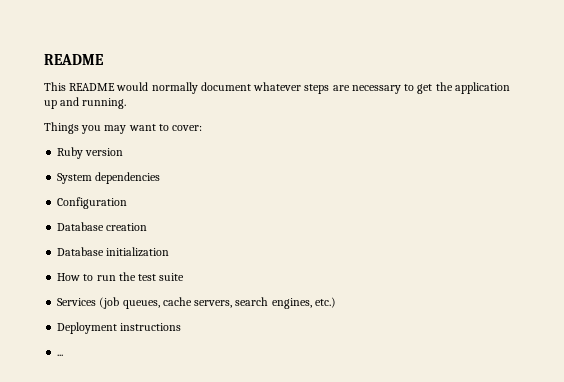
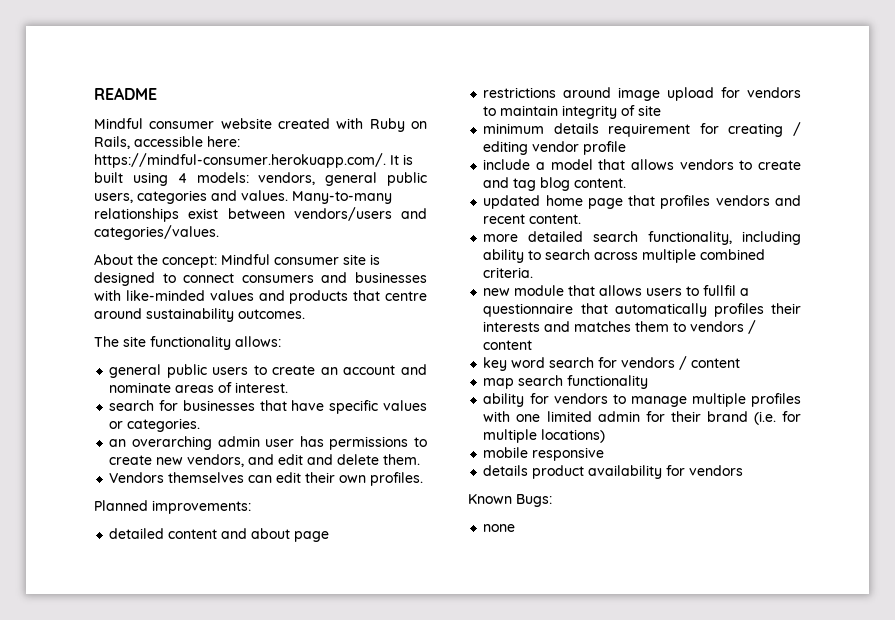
[44,82,510,94] [44,97,127,109] [44,122,203,134] [57,147,124,159] [57,172,161,184] [57,197,128,209] [57,222,148,231] [57,247,170,257] [57,272,185,281] [57,297,336,309] [57,322,182,334] [57,354,64,356] This README would normally document whatever steps are necessary to get the application up and running. // Things you may want to cover: // Ruby version // System dependencies // Configuration // Database creation // Database initialization // How to run the test suite // Services (job queues, cache servers, search engines, etc.) // Deployment instructions // ... -> [94,118,427,132] [94,136,240,149] [94,153,413,168] [94,172,427,186] [94,190,392,204] [94,207,427,222] [94,225,219,240] [94,254,380,268] [94,272,427,286] [94,290,427,304] [94,308,305,322] [94,336,281,350] [109,364,427,378] [109,382,289,393] [109,400,427,414] [109,418,201,432] [109,436,427,450] [109,454,421,467] [109,472,424,486] [94,500,251,514] [109,528,330,542] [483,87,801,101] [483,105,662,119] [483,122,801,137] [483,141,627,155] [483,159,801,170] [483,177,627,191] [483,195,801,209] [483,214,582,224] [483,231,801,245] [483,249,766,263] [483,267,534,278] [483,285,750,296] [483,303,801,317] [483,320,757,334] [483,340,533,350] [483,356,741,371] [483,375,649,389] [483,393,801,407] [483,411,801,425] [483,429,606,443] [483,447,605,461] [483,465,744,479] [468,494,552,507] [483,524,516,532] Mindful consumer website created with Ruby on Rails, accessible here: https://mindful-consumer.herokuapp.com/. It is built using 4 models: vendors, general public users, categories and values. Many-to-many relationships exist between vendors/users and categories/values. // About the concept: Mindful consumer site is designed to connect consumers and businesses with like-minded values and products that centre around sustainability outcomes. // The site functionality allows: // general public users to create an account and nominate areas of interest. // search for businesses that have specific values or categories. // an overarching admin user has permissions to create new vendors, and edit and delete them. // Vendors themselves can edit their own profiles. // Planned improvements: // detailed content and about page // restrictions around image upload for vendors to maintain integrity of site // minimum details requirement for creating / editing vendor profile // include a model that allows vendors to create and tag blog content. // updated home page that profiles vendors and recent content. // more detailed search functionality, including ability to search across multiple combined criteria. // new module that allows users to fullfil a questionnaire that automatically profiles their interests and matches them to vendors / content // key word search for vendors / content // map search functionality // ability for vendors to manage multiple profiles with one limited admin for their brand (i.e. for multiple locations) // mobile responsive // details product availability for vendors // Known Bugs: // none

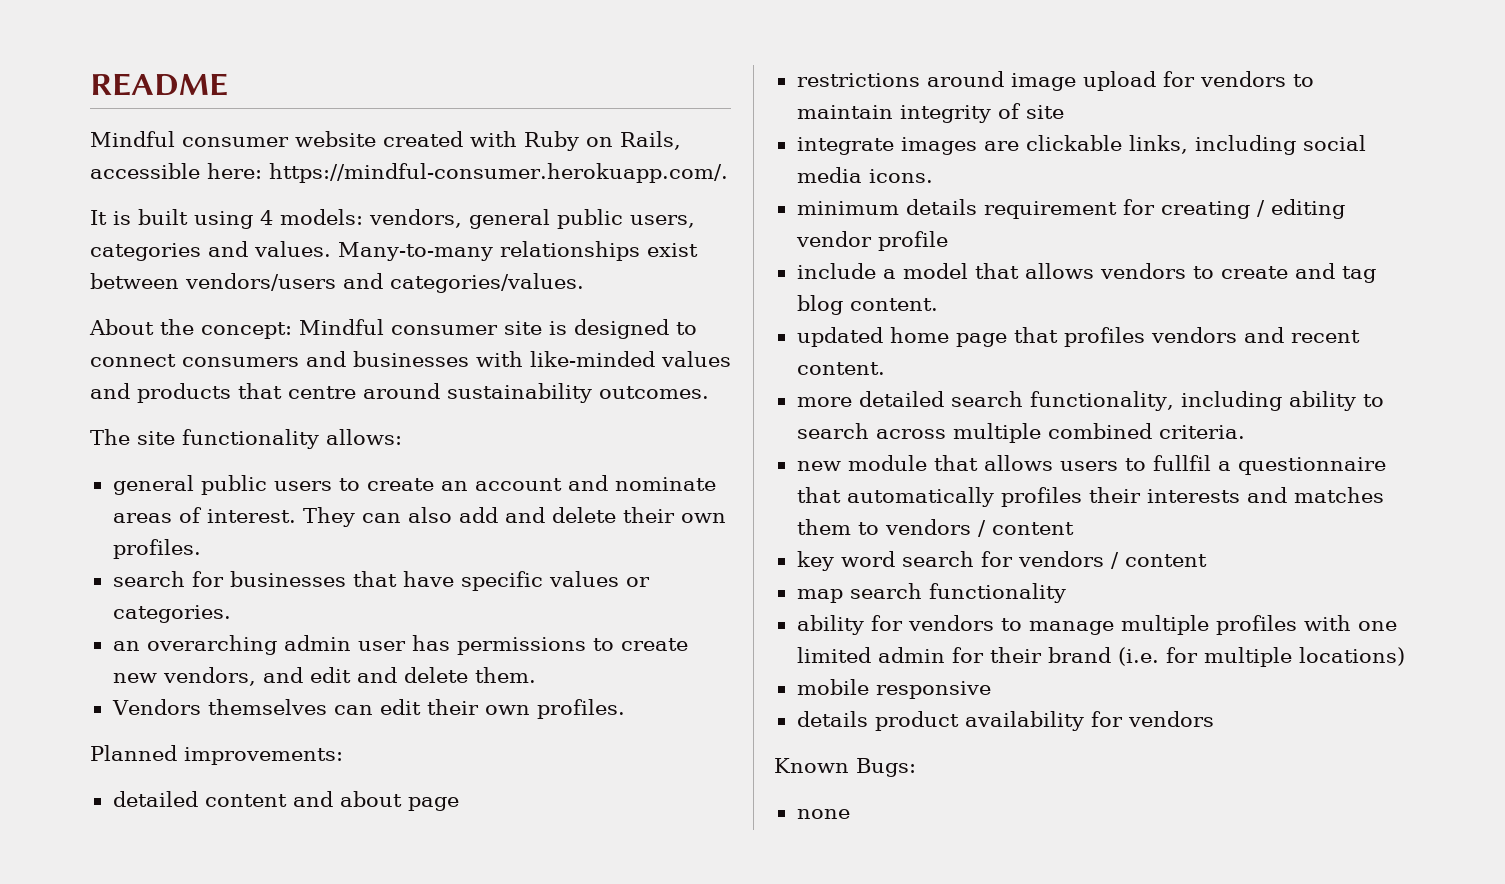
(386, 160) none -> (728, 173) //
(289, 387) none -> [302,507,726,527] [112,539,201,559] They can also add and delete their own profiles.
(662, 110) none -> [796,135,1366,155] [796,167,933,183] // integrate images are clickable links, including social media icons.

